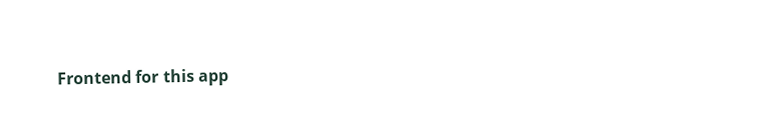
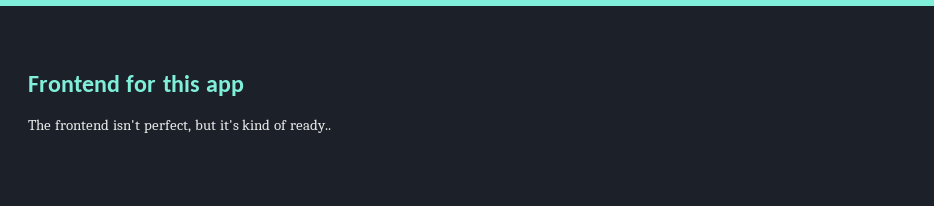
(229, 79) none -> [28,119,332,133] // The frontend isn't perfect, but it's kind of ready..

